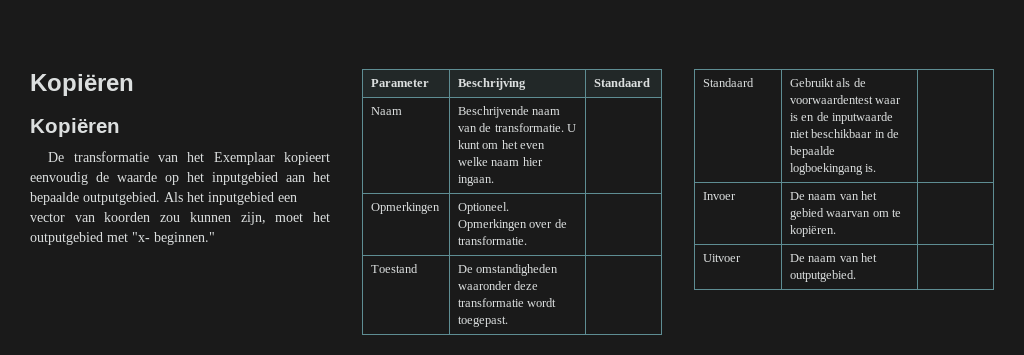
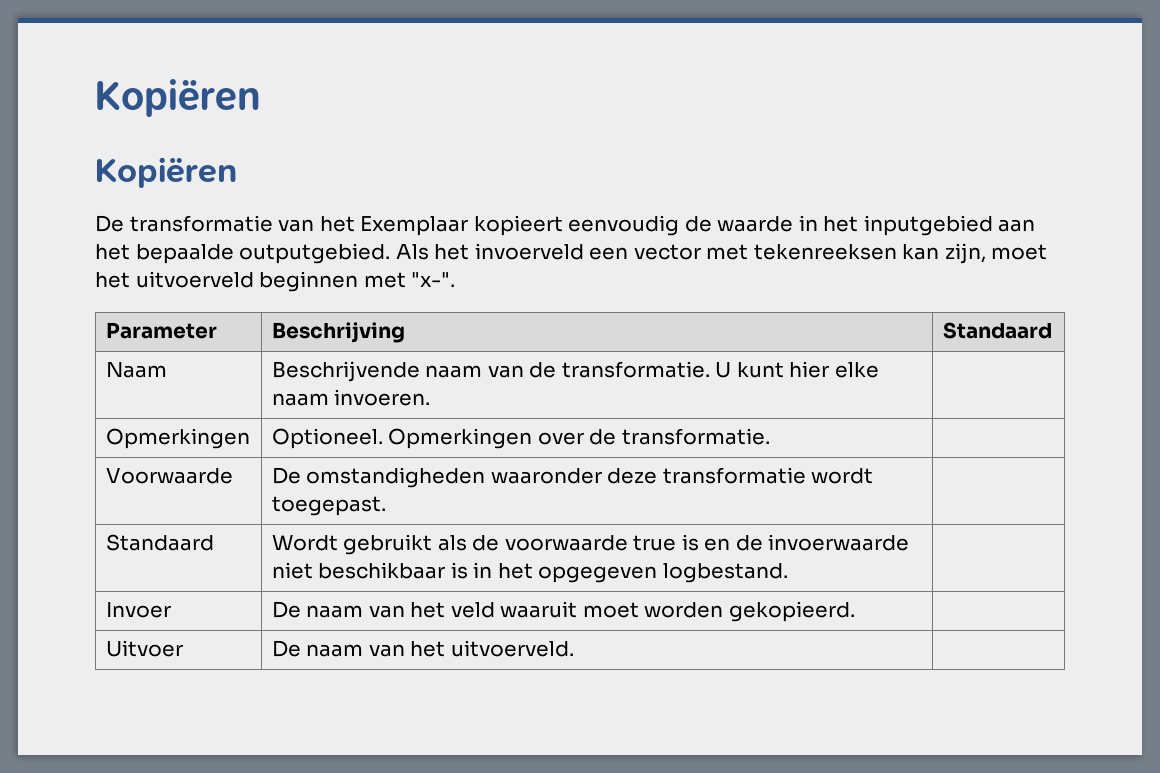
[165,175,179,185] op -> [798,215,818,231] in
[208,192,274,205] inputgebied -> [474,243,584,260] invoerveld
[74,212,331,225] [30,232,215,245] van koorden zou kunnen zijn, moet het outputgebied met "x- beginnen." -> [706,243,1048,264] [95,271,456,292] met tekenreeksen kan zijn, moet het uitvoerveld beginnen met "x-".
[482,140,546,149] [458,157,543,166] [458,175,495,186] om het even welke naam hier ingaan. -> [789,361,879,378] [271,389,431,406] hier elke naam invoeren.
[371,264,419,273] Toestand -> [105,468,233,484] Voorwaarde
[790,78,866,87] [790,95,902,104] Gebruikt als de voorwaardentest waar -> [271,534,677,555] Wordt gebruikt als de voorwaarde true
[832,112,894,124] inputwaarde -> [768,534,910,551] invoerwaarde
[874,129,900,138] [790,146,836,158] [790,163,877,175] in de bepaalde logboekingang is. -> [450,562,788,583] is in het opgegeven logbestand.
[790,208,902,220] [790,225,837,237] gebied waarvan om te kopiëren. -> [450,601,855,622] veld waaruit moet worden gekopieerd.
[790,270,857,282] outputgebied. -> [450,640,574,657] uitvoerveld.

